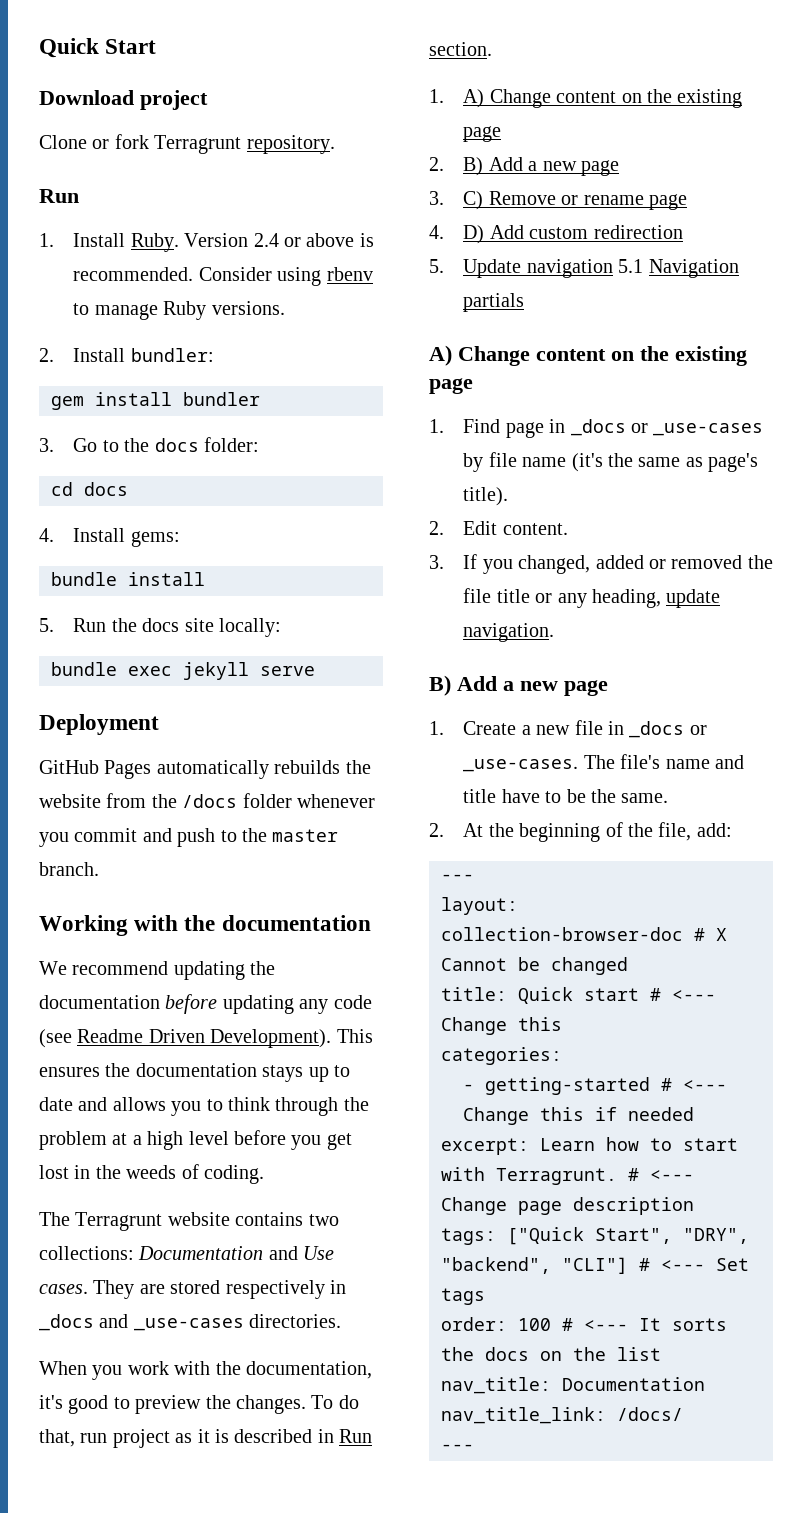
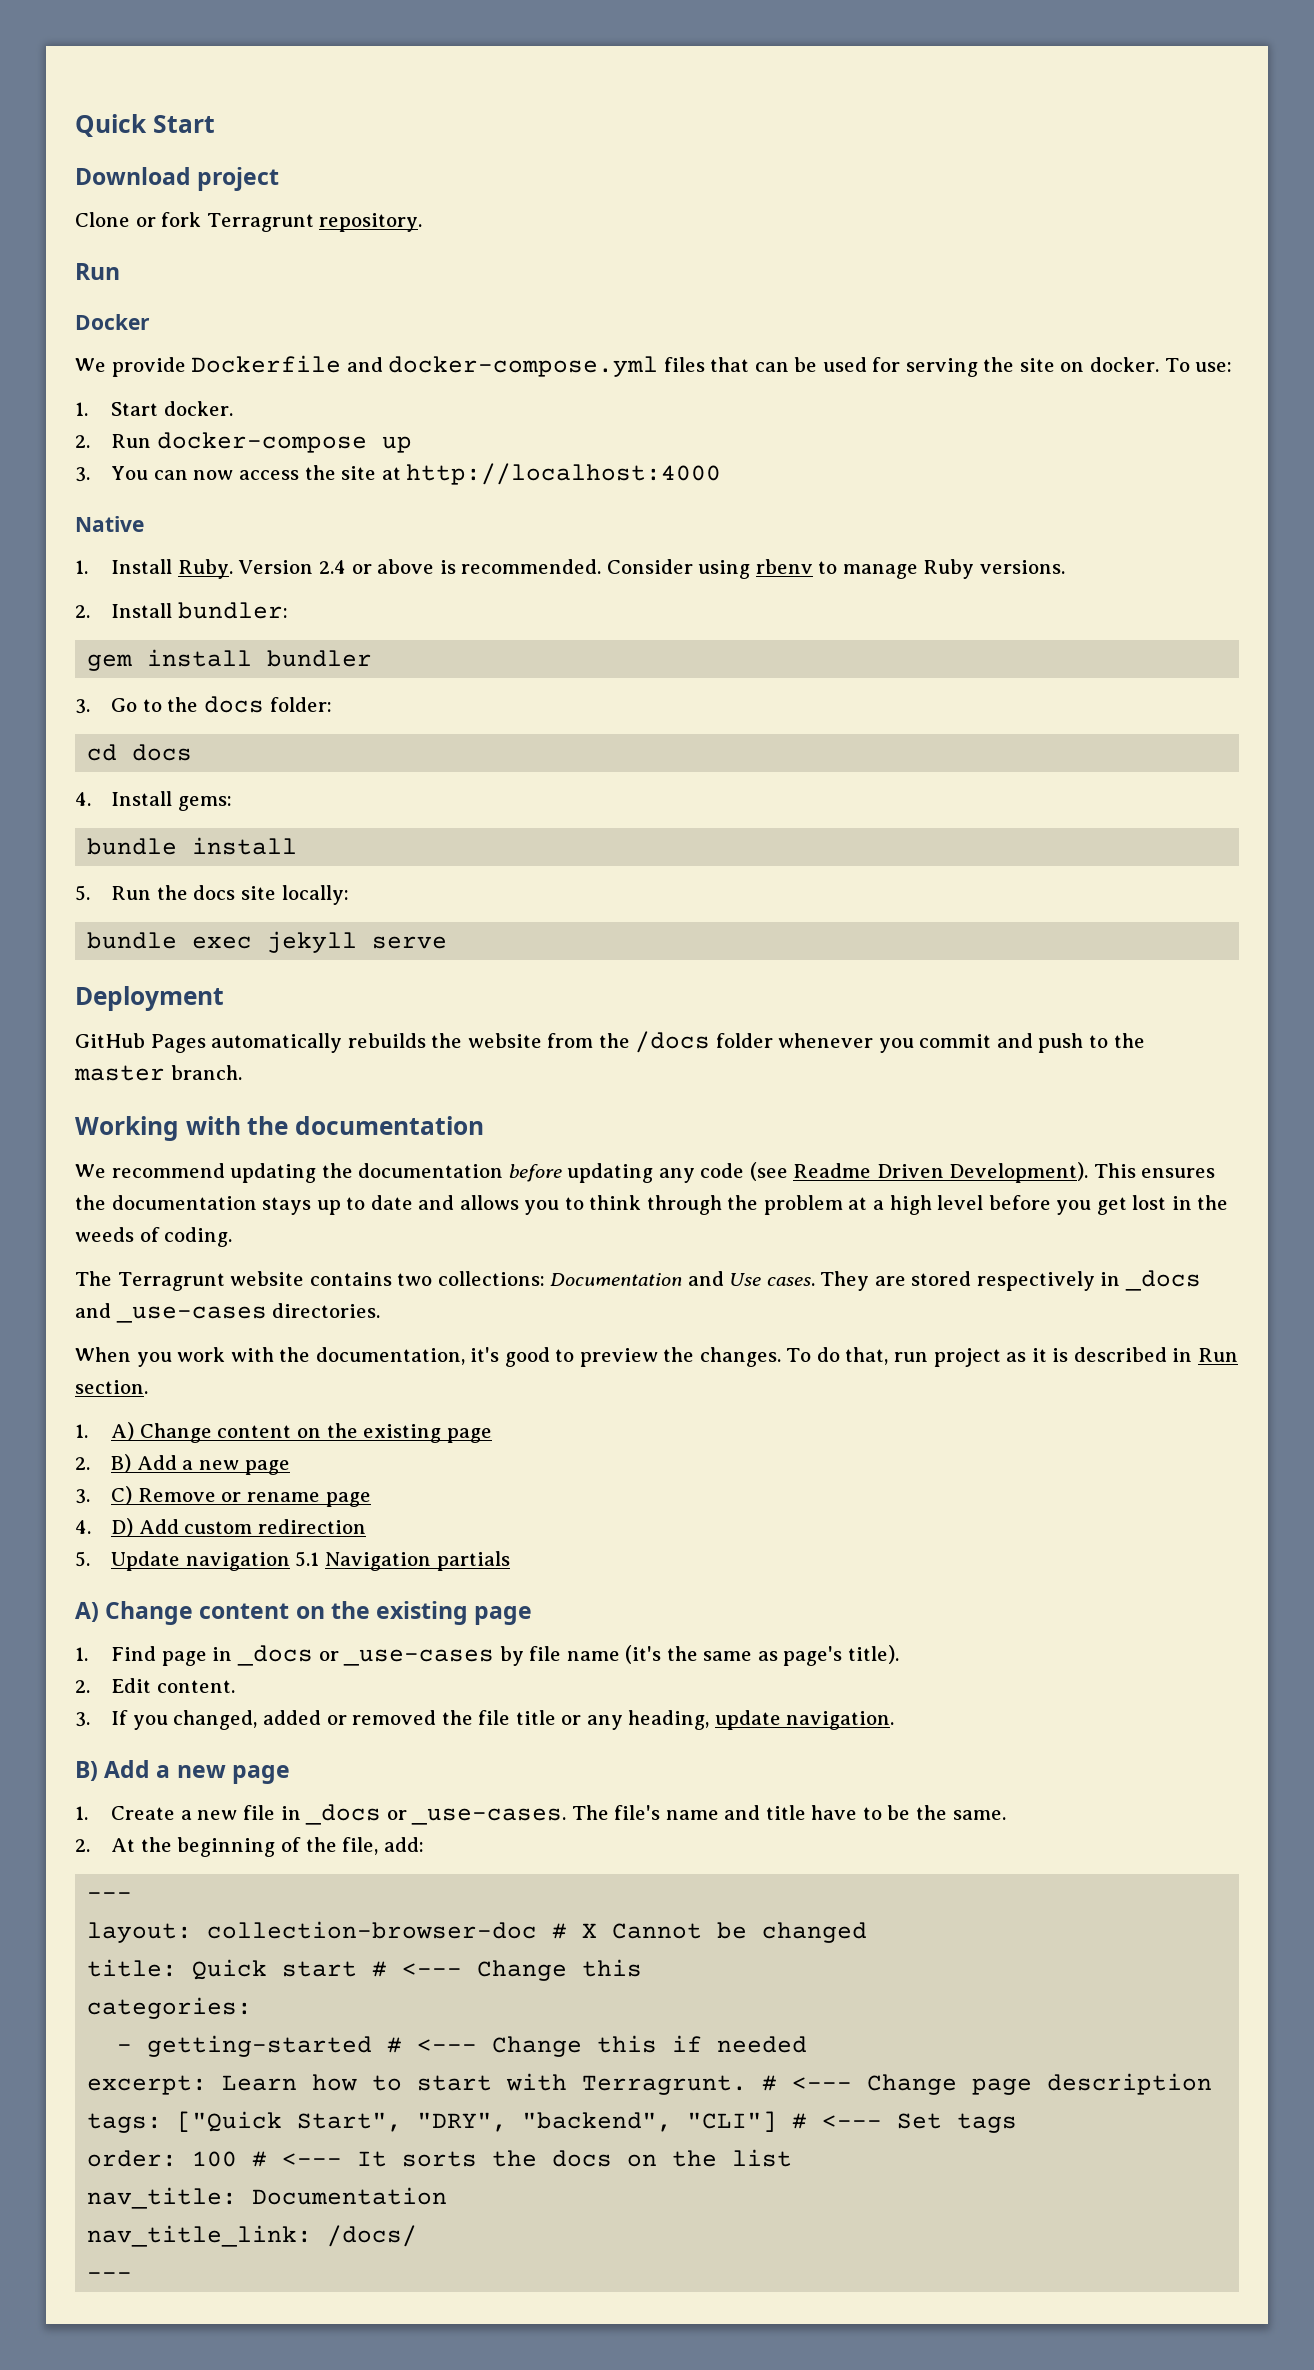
(79, 196) none -> [75,314,150,330] [75,355,1233,377] [75,401,233,416] [75,432,412,453] [75,463,722,485] [75,516,144,532] // Docker // We provide Dockerfile and docker-compose.yml files that can be used for serving the site on docker. To use: // 1. Start docker. // 2. Run docker-compose up // 3. You can now access the site at http://localhost:4000 // Native

